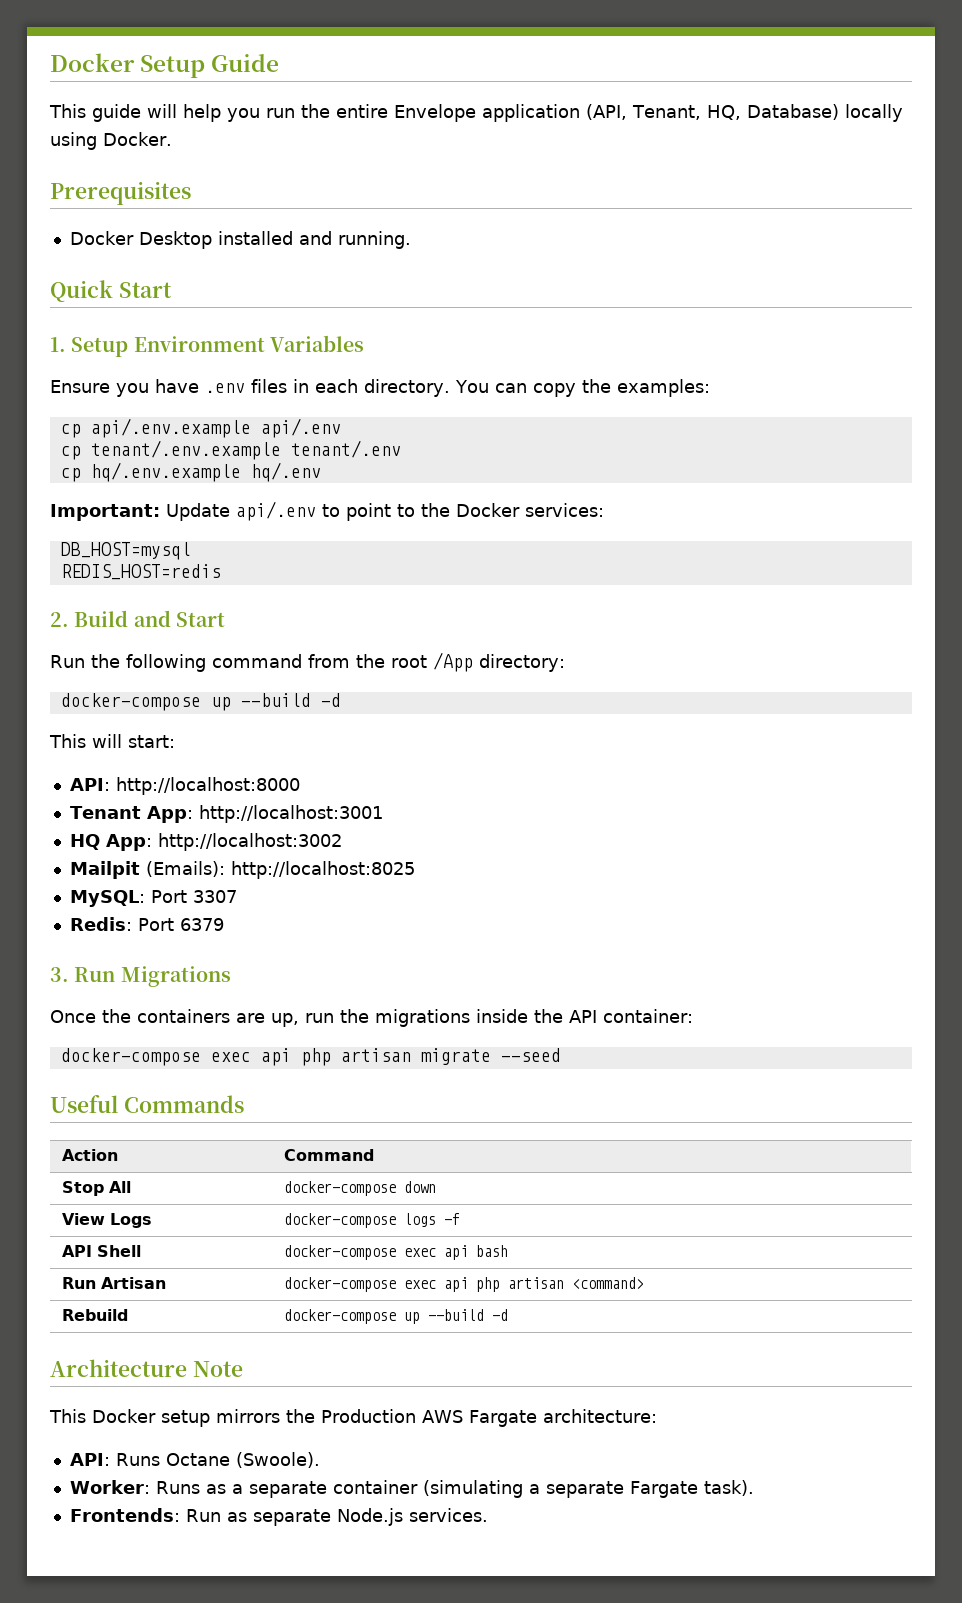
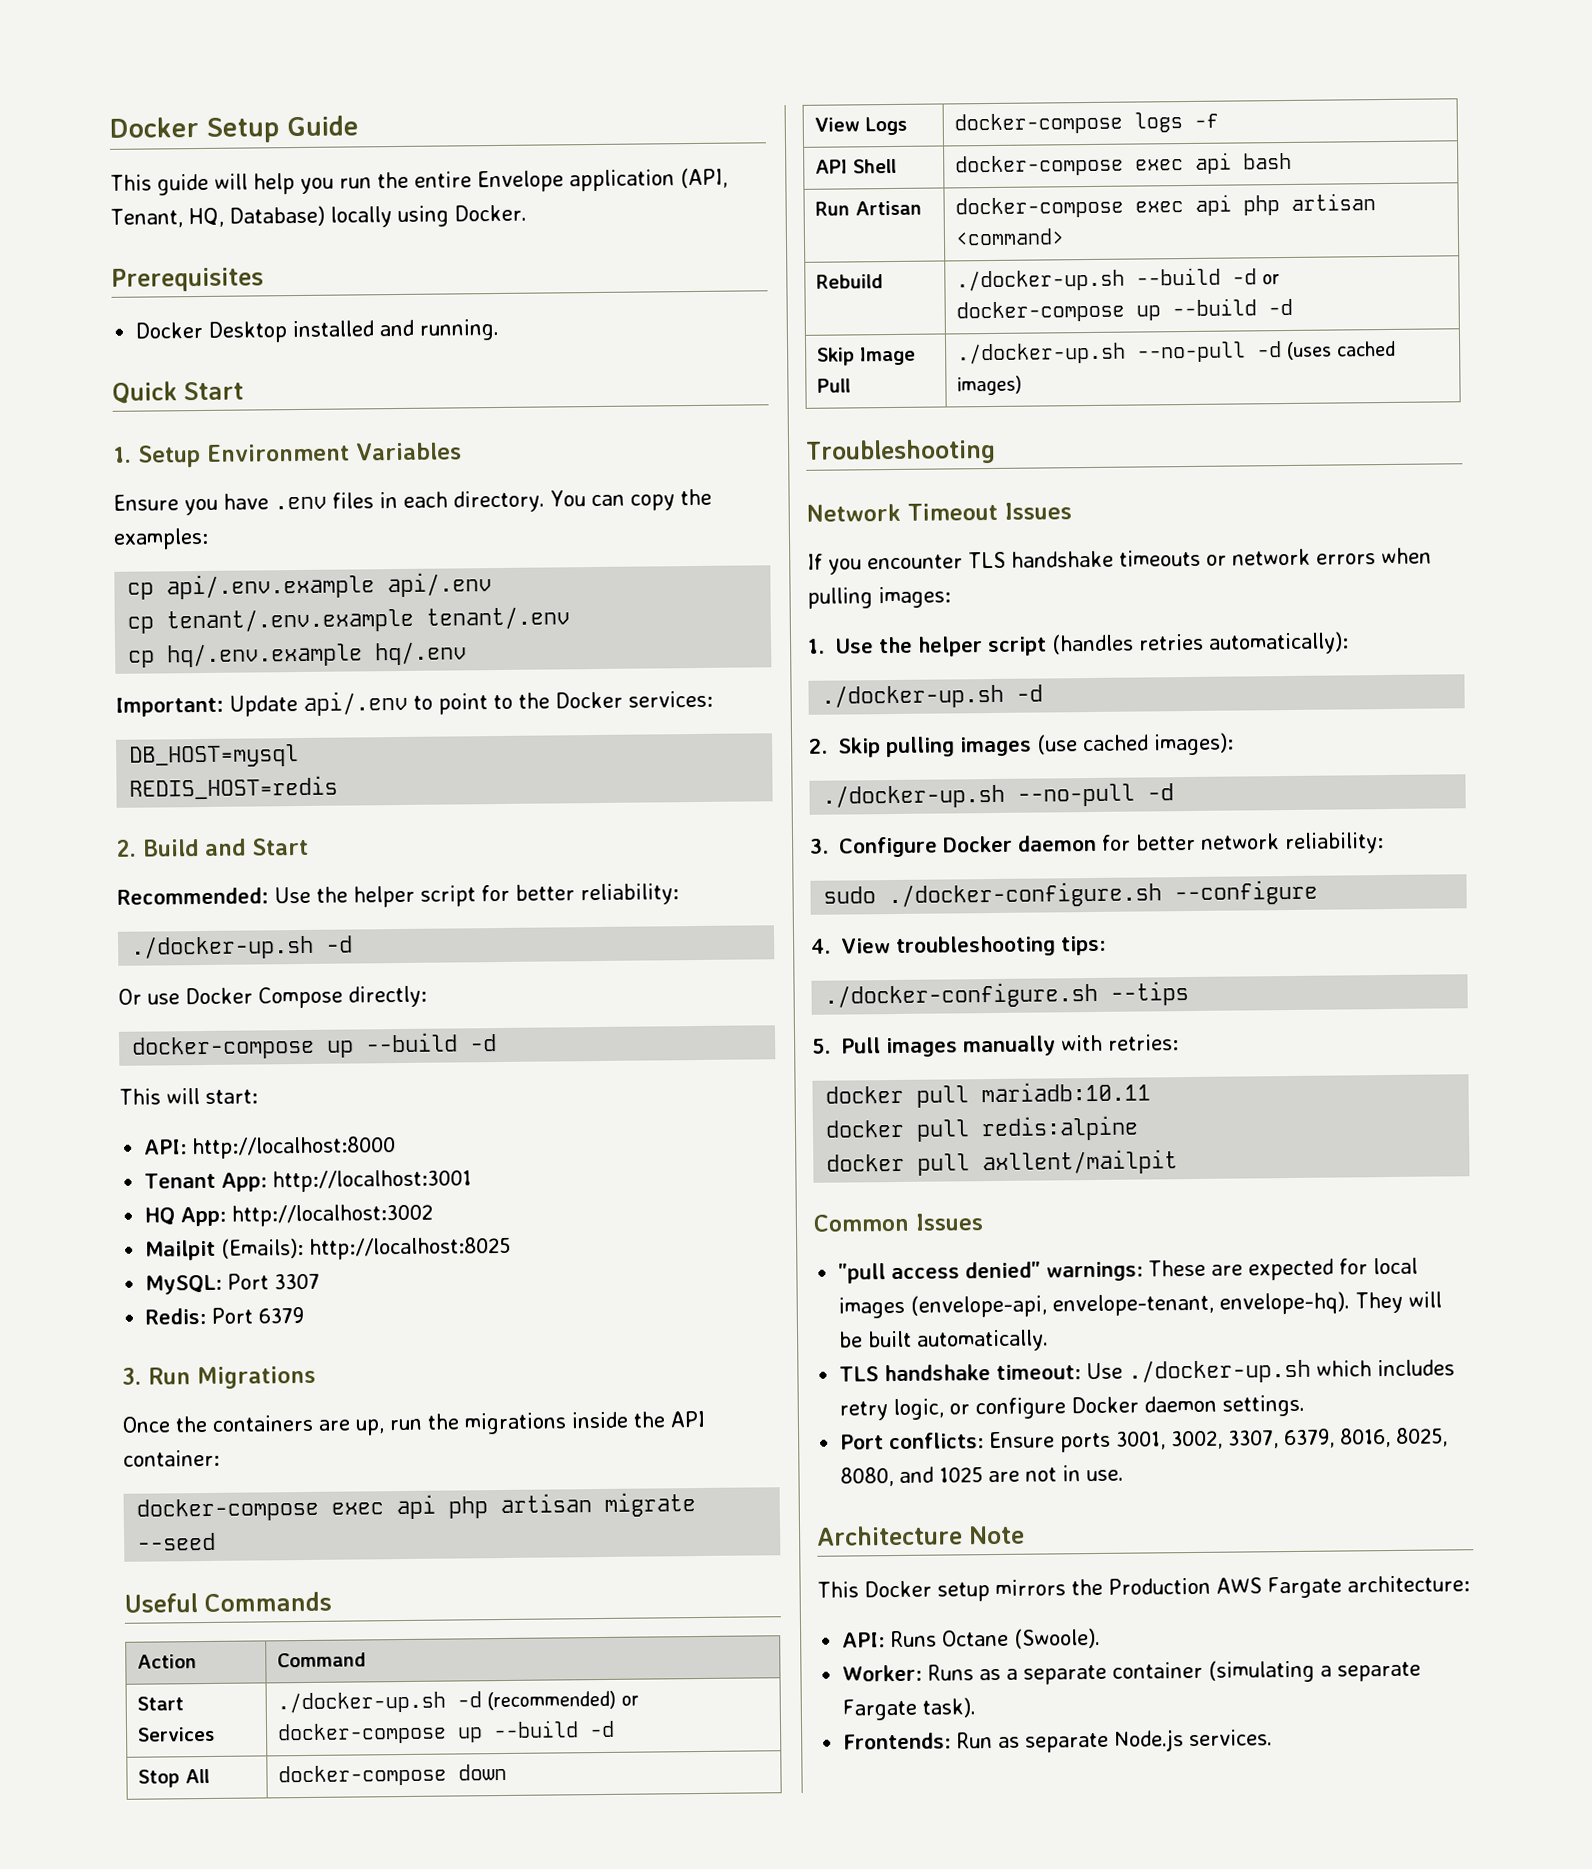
[50,652,565,672] Run the following command from the root /App directory: -> [117,883,679,908] [130,934,354,960] [118,985,427,1009] Recommended: Use the helper script for better reliability: // ./docker-up.sh -d // Or use Docker Compose directly:
(375, 1155) none -> [137,1696,185,1711] [137,1726,216,1742] [277,1690,640,1714] [277,1720,616,1745] // Start Services | ./docker-up.sh -d (recommended) or docker-compose up --build -d
[284,1309,509,1324] docker-compose up --build -d -> [956,267,1281,292] [956,298,1294,323] [817,346,917,366] [817,378,852,393] [957,340,1397,365] [957,375,1023,396] [806,438,996,465] [806,502,1072,522] [807,547,1432,575] [807,586,951,609] [808,631,1349,657] [821,683,1044,709] [809,732,1234,758] [822,783,1175,809] [810,832,1384,858] [823,879,1319,909] [811,935,1106,957] [824,981,1190,1009] [812,1034,1179,1058] [825,1081,1152,1108] [825,1115,1140,1142] [826,1149,1179,1176] [813,1213,984,1232] [838,1257,1419,1284] [838,1291,1443,1319] [839,1329,1050,1352] [839,1358,1456,1384] [839,1394,1306,1421] [840,1427,1449,1453] [840,1465,1125,1487] ./docker-up.sh --build -d or docker-compose up --build -d // Skip Image Pull | ./docker-up.sh --no-pull -d (uses cached images) // Troubleshooting // Network Timeout Issues // If you encounter TLS handshake timeouts or network errors when pulling images: // 1. Use the helper script (handles retries automatically): // ./docker-up.sh -d // 2. Skip pulling images (use cached images): // ./docker-up.sh --no-pull -d // 3. Configure Docker daemon for better network reliability: // sudo ./docker-configure.sh --configure // 4. View troubleshooting tips: // ./docker-configure.sh --tips // 5. Pull images manually with retries: // docker pull mariadb:10.11 // docker pull redis:alpine // docker pull axllent/mailpit // Common Issues // "pull access denied" warnings: These are expected for local images (envelope-api, envelope-tenant, envelope-hq). They will be built automatically. // TLS handshake timeout: Use ./docker-up.sh which includes retry logic, or configure Docker daemon settings. // Port conflicts: Ensure ports 3001, 3002, 3307, 6379, 8016, 8025, 8080, and 1025 are not in use.

